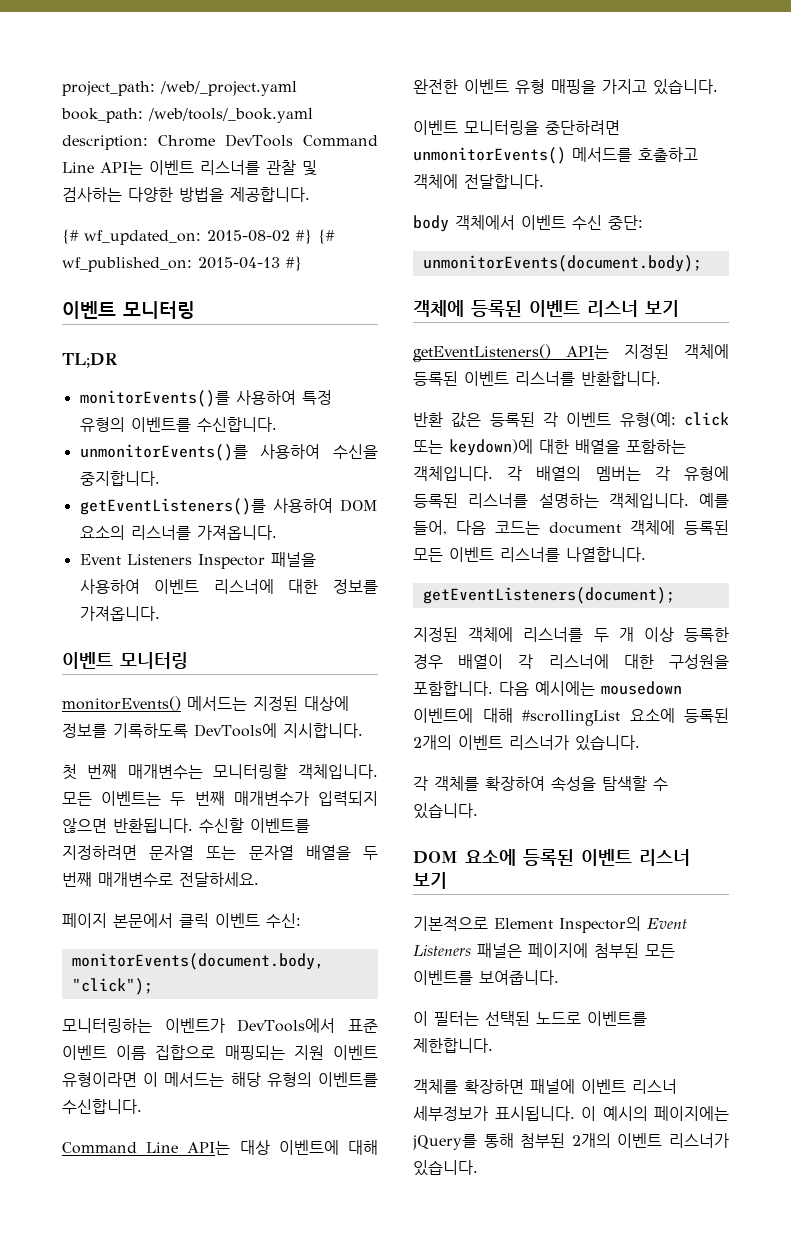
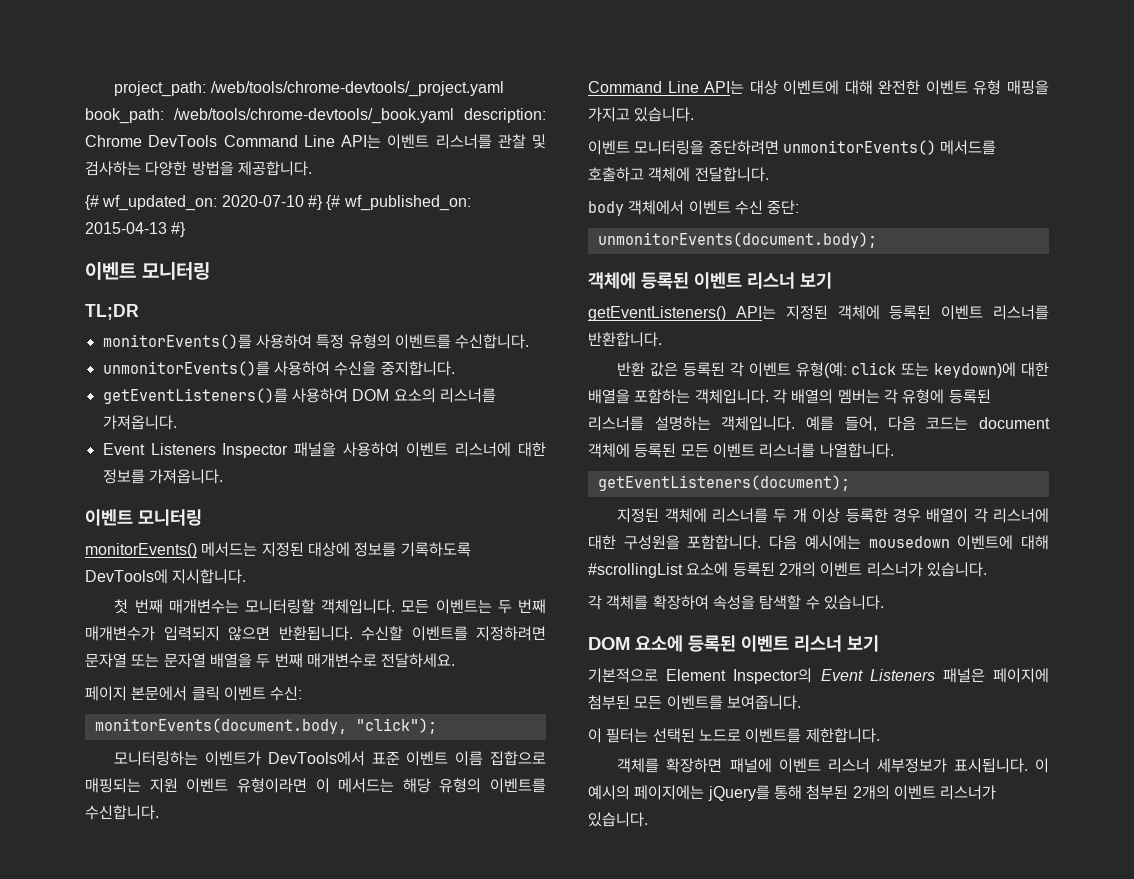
[160,81,297,96] [61,108,313,123] /web/_project.yaml book_path: /web/tools/_book.yaml -> [210,81,504,97] [85,108,454,124] /web/tools/chrome-devtools/_project.yaml book_path: /web/tools/chrome-devtools/_book.yaml
[207,230,290,242] 2015-08-02 -> [221,195,304,207] 2020-07-10

